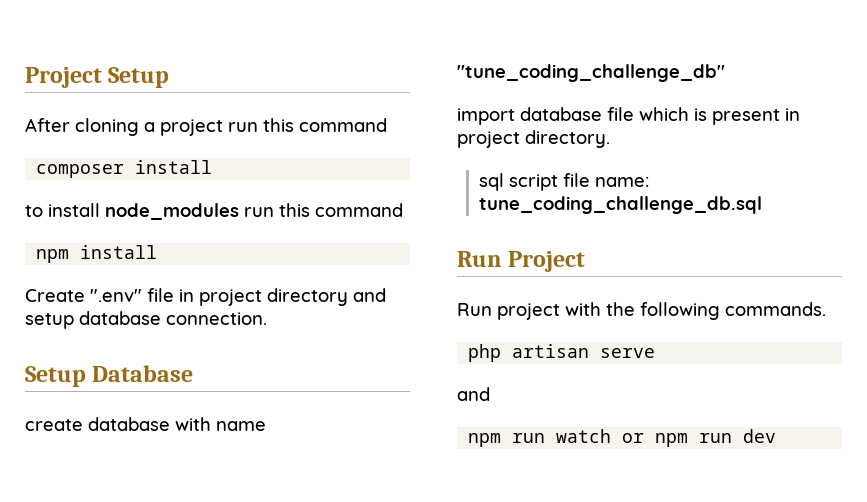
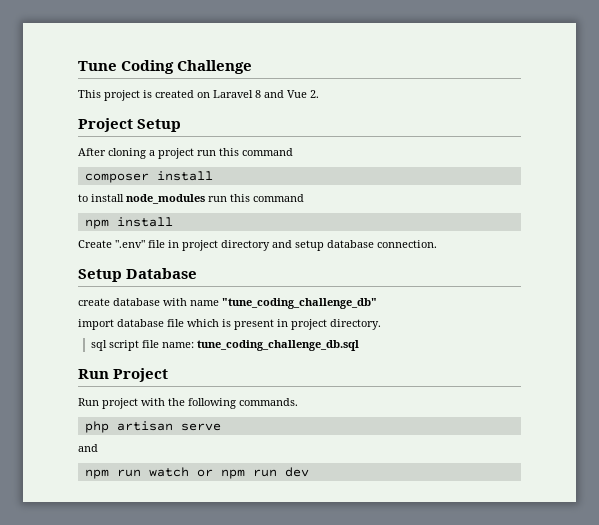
(25, 77) none -> [78,60,253,74] [78,90,319,101] Tune Coding Challenge // This project is created on Laravel 8 and Vue 2. //

